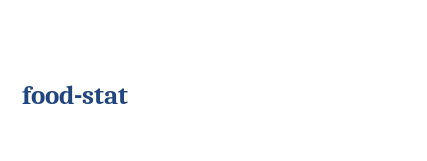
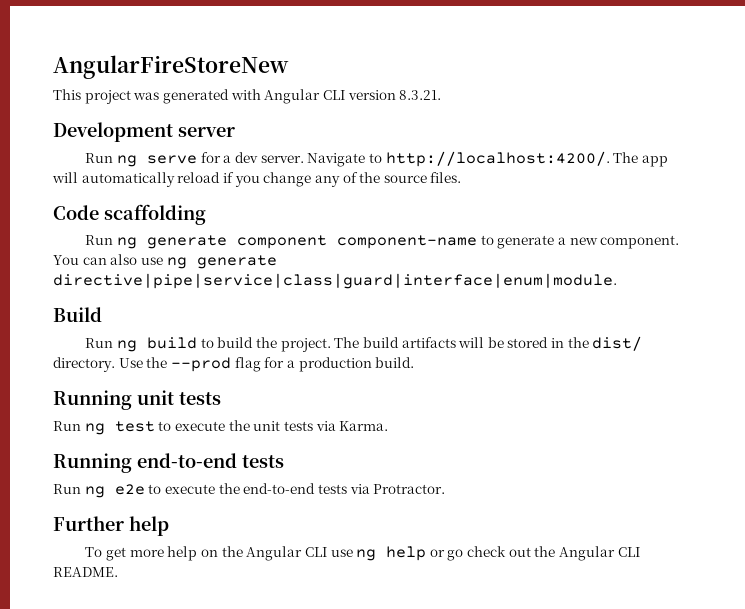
[22,85,128,104] food-stat -> [53,55,289,79] [53,89,442,104] [53,122,235,142] [85,151,668,167] [52,172,462,187] [53,204,206,225] [85,235,680,249] [53,254,277,269] [53,273,617,289] [53,307,102,322] [85,336,643,352] [53,357,415,372] [53,390,221,410] [53,420,389,435] [53,453,284,473] [53,483,446,498] [53,516,169,536] [85,546,640,561] [53,567,118,577] AngularFireStoreNew // This project was generated with Angular CLI version 8.3.21. // Development server // Run ng serve for a dev server. Navigate to http://localhost:4200/. The app will automatically reload if you change any of the source files. // Code scaffolding // Run ng generate component component-name to generate a new component. You can also use ng generate directive|pipe|service|class|guard|interface|enum|module. // Build // Run ng build to build the project. The build artifacts will be stored in the dist/ directory. Use the --prod flag for a production build. // Running unit tests // Run ng test to execute the unit tests via Karma. // Running end-to-end tests // Run ng e2e to execute the end-to-end tests via Protractor. // Further help // To get more help on the Angular CLI use ng help or go check out the Angular CLI README.

